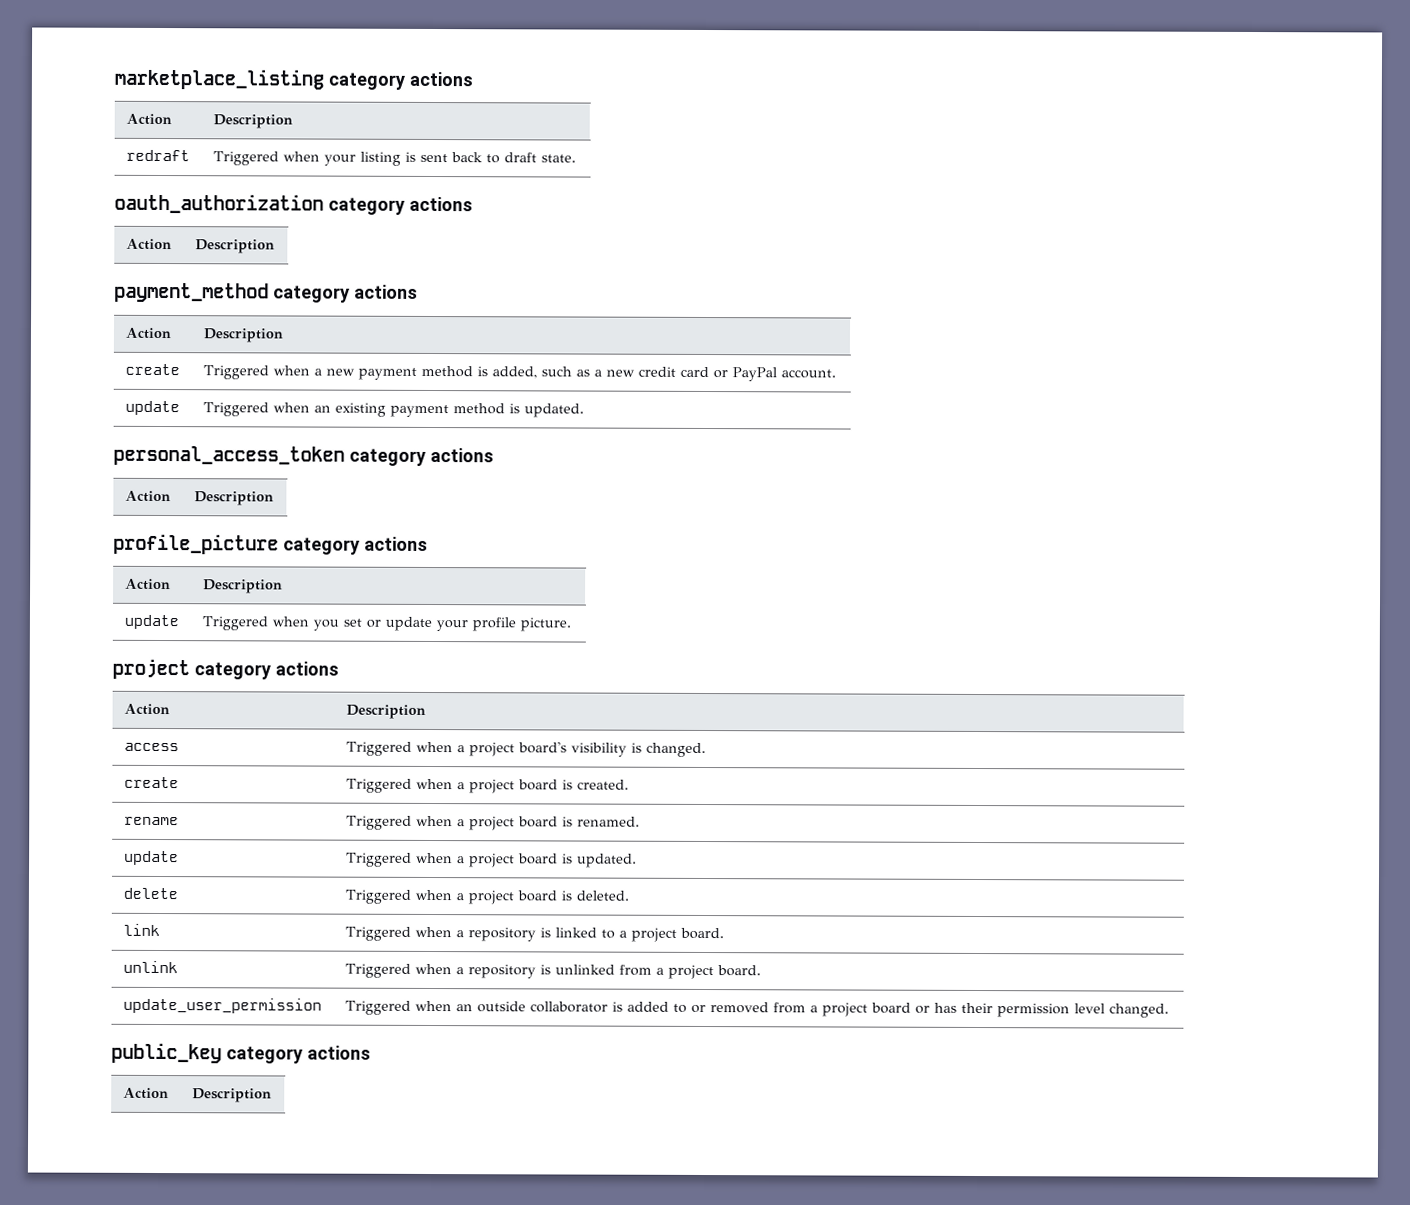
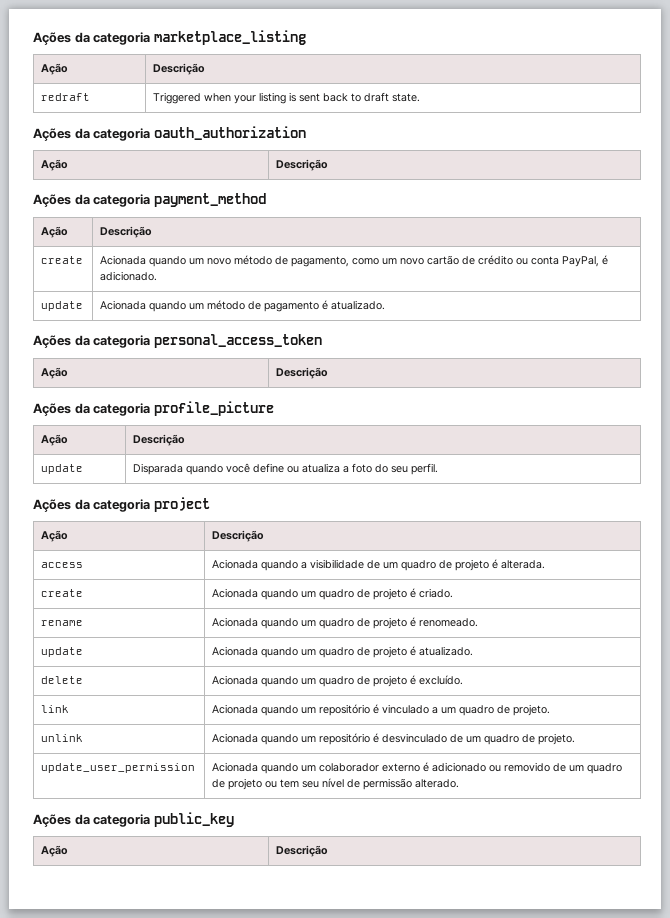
[114,68,473,90] [125,113,172,126] [212,114,293,129] marketplace_listing category actions // Action | Description -> [33,30,306,45] [41,63,69,75] [153,63,206,75] Ações da categoria marketplace_listing // Ação | Descrição
[114,193,473,215] [125,238,172,251] [194,239,275,254] [114,282,418,303] [124,327,172,340] [202,328,284,343] [124,363,180,376] [202,365,836,382] [124,400,180,416] [202,402,584,418] [113,445,494,466] [124,490,171,503] [193,491,274,506] [113,533,428,555] [124,578,171,591] [202,579,283,594] [123,614,179,630] [201,616,571,632] [112,658,339,680] [123,703,170,716] [345,704,426,719] [123,742,179,752] [345,741,706,758] [123,776,179,789] [345,778,629,794] [123,816,179,826] [345,815,640,831] [123,850,179,866] [345,852,637,868] [122,887,178,900] [344,889,629,905] [122,923,160,937] [344,926,724,942] [122,960,178,974] [344,963,761,980] [122,997,322,1014] [344,1000,1169,1018] [111,1042,371,1064] [122,1087,169,1100] [191,1088,272,1103] oauth_authorization category actions // Action | Description // payment_method category actions // Action | Description // create | Triggered when a new payment method is added, such as a new credit card or PayPal account. // update | Triggered when an existing payment method is updated. // personal_access_token category actions // Action | Description // profile_picture category actions // Action | Description // update | Triggered when you set or update your profile picture. // project category actions // Action | Description // access | Triggered when a project board's visibility is changed. // create | Triggered when a project board is created. // rename | Triggered when a project board is renamed. // update | Triggered when a project board is updated. // delete | Triggered when a project board is deleted. // link | Triggered when a repository is linked to a project board. // unlink | Triggered when a repository is unlinked from a project board. // update_user_permission | Triggered when an outside collaborator is added to or removed from a project board or has their permission level changed. // public_key category actions // Action | Description -> [33,126,306,141] [41,159,69,171] [276,159,329,171] [33,193,266,207] [41,226,69,238] [100,226,153,238] [41,256,84,264] [100,255,609,267] [100,271,158,281] [41,301,84,311] [100,300,386,312] [33,334,322,348] [41,367,69,379] [276,367,329,379] [33,401,274,416] [41,434,69,446] [133,434,186,446] [41,464,84,474] [133,463,439,475] [33,497,210,512] [41,530,69,542] [212,530,265,542] [41,562,84,568] [212,559,546,571] [41,589,84,597] [212,588,454,600] [41,620,84,626] [212,617,479,629] [41,647,84,657] [212,646,474,658] [41,676,84,684] [212,675,464,687] [41,705,70,713] [212,704,551,716] [41,734,84,742] [212,733,576,745] [41,763,196,773] [212,762,623,774] [212,778,460,790] [33,812,234,827] [41,845,69,857] [276,845,329,857] Ações da categoria oauth_authorization // Ação | Descrição // Ações da categoria payment_method // Ação | Descrição // create | Acionada quando um novo método de pagamento, como um novo cartão de crédito ou conta PayPal, é adicionado. // update | Acionada quando um método de pagamento é atualizado. // Ações da categoria personal_access_token // Ação | Descrição // Ações da categoria profile_picture // Ação | Descrição // update | Disparada quando você define ou atualiza a foto do seu perfil. // Ações da categoria project // Ação | Descrição // access | Acionada quando a visibilidade de um quadro de projeto é alterada. // create | Acionada quando um quadro de projeto é criado. // rename | Acionada quando um quadro de projeto é renomeado. // update | Acionada quando um quadro de projeto é atualizado. // delete | Acionada quando um quadro de projeto é excluído. // link | Acionada quando um repositório é vinculado a um quadro de projeto. // unlink | Acionada quando um repositório é desvinculado de um quadro de projeto. // update_user_permission | Acionada quando um colaborador externo é adicionado ou removido de um quadro de projeto ou tem seu nível de permissão alterado. // Ações da categoria public_key // Ação | Descrição

